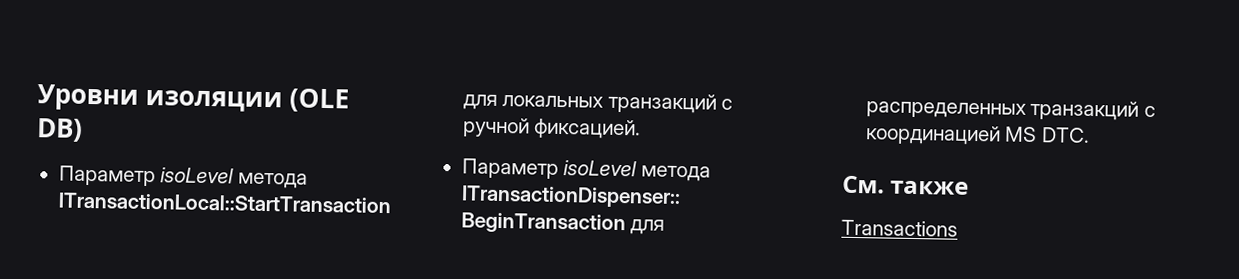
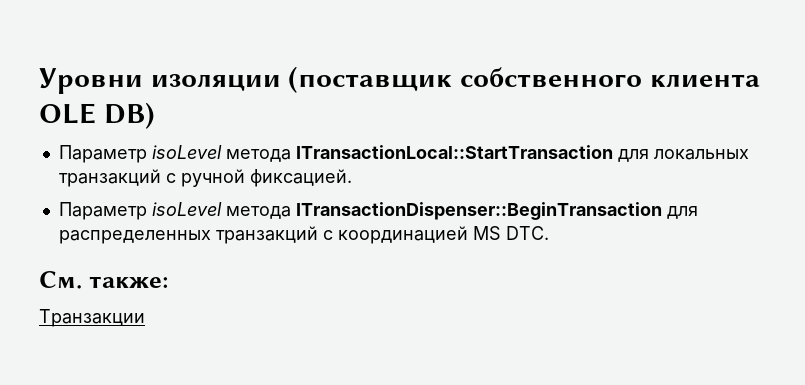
[289,88,351,113] (OLE -> [288,66,760,93] [39,103,96,124] (поставщик собственного клиента OLE
[890,180,970,195] [841,219,958,237] также // Transactions -> [88,276,168,288] [39,309,145,327] также: // Транзакции

